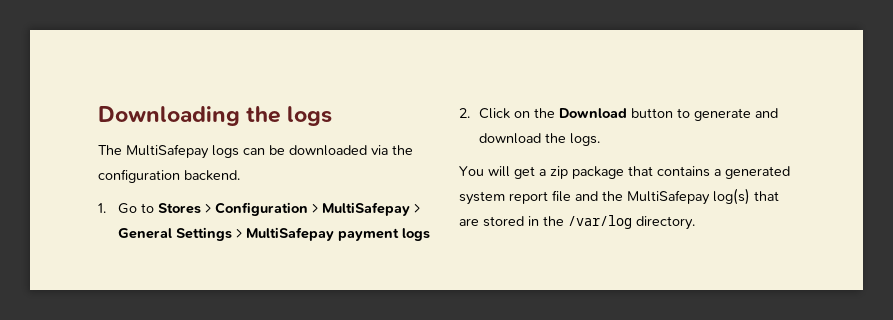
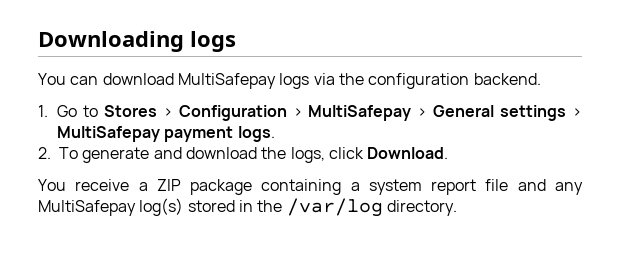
[246,106,333,126] [98,144,367,159] the logs // The MultiSafepay logs can be downloaded -> [190,31,236,52] [38,73,310,89] logs // You can download MultiSafepay logs
[175,227,232,241] Settings -> [500,105,567,121] settings
[401,228,430,241] logs -> [237,126,275,142] logs.
[478,108,778,121] [478,133,600,146] [459,166,790,179] Click on the Download button to generate and download the logs. // You will get a zip package that contains a generated -> [59,147,449,163] [38,179,360,195] To generate and download the logs, click Download. // You receive a ZIP package containing a
[602,191,623,201] the -> [554,182,583,195] any
[754,191,779,201] [459,218,479,226] that are -> (184, 207) none

